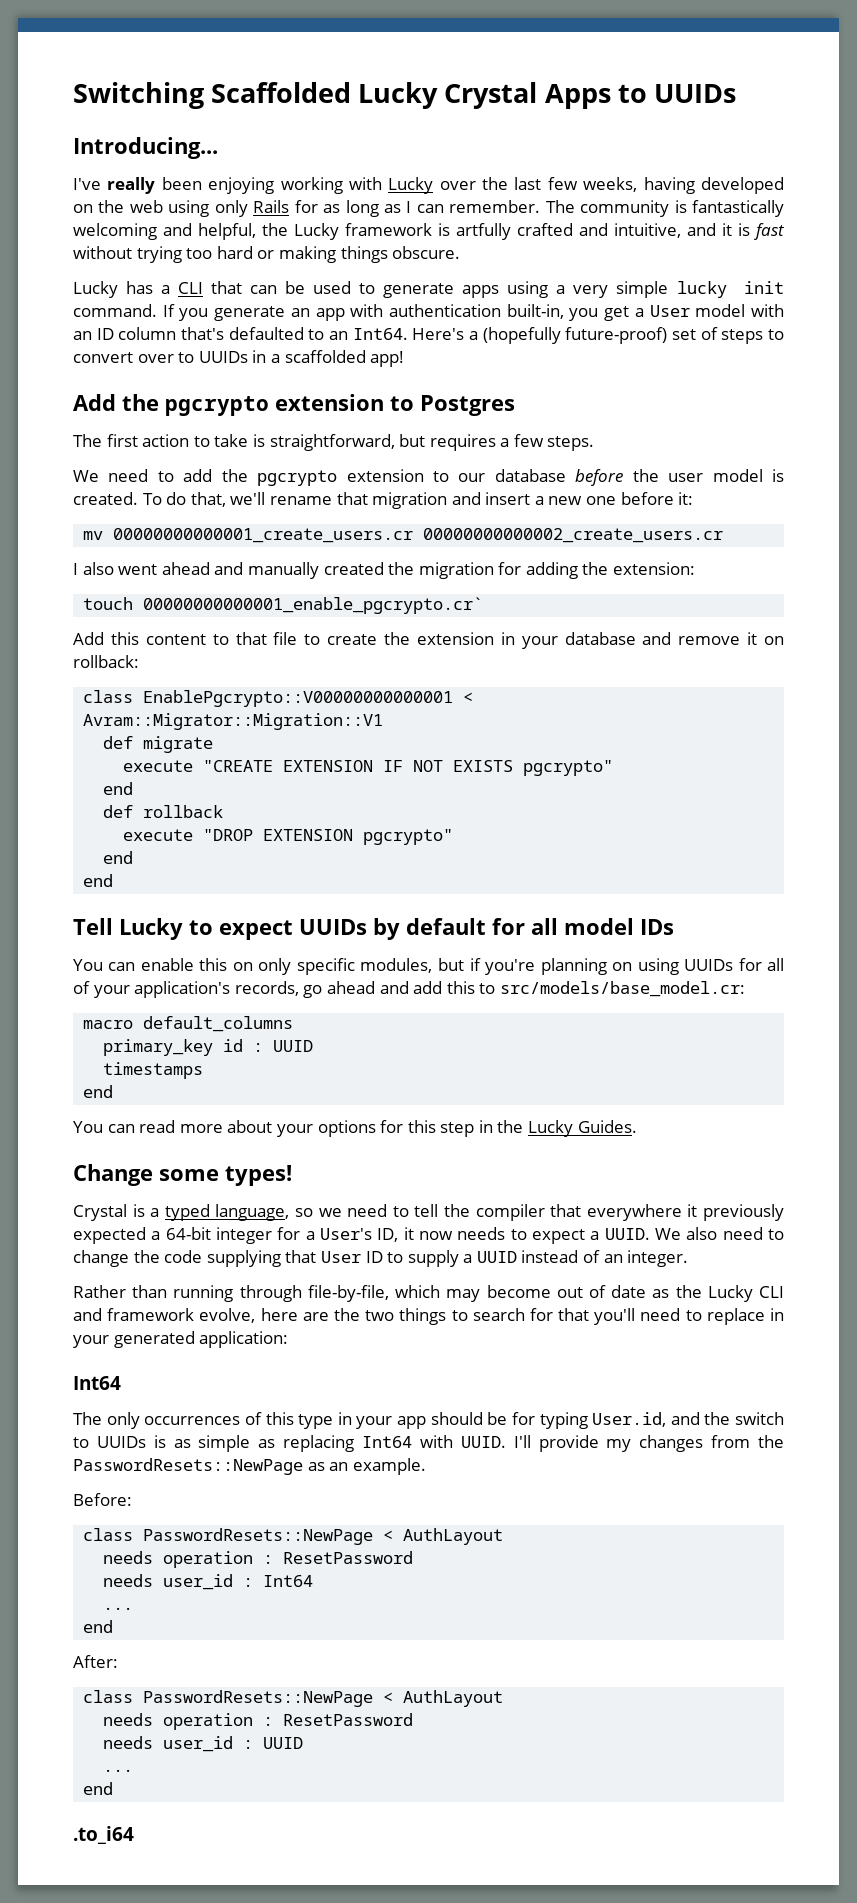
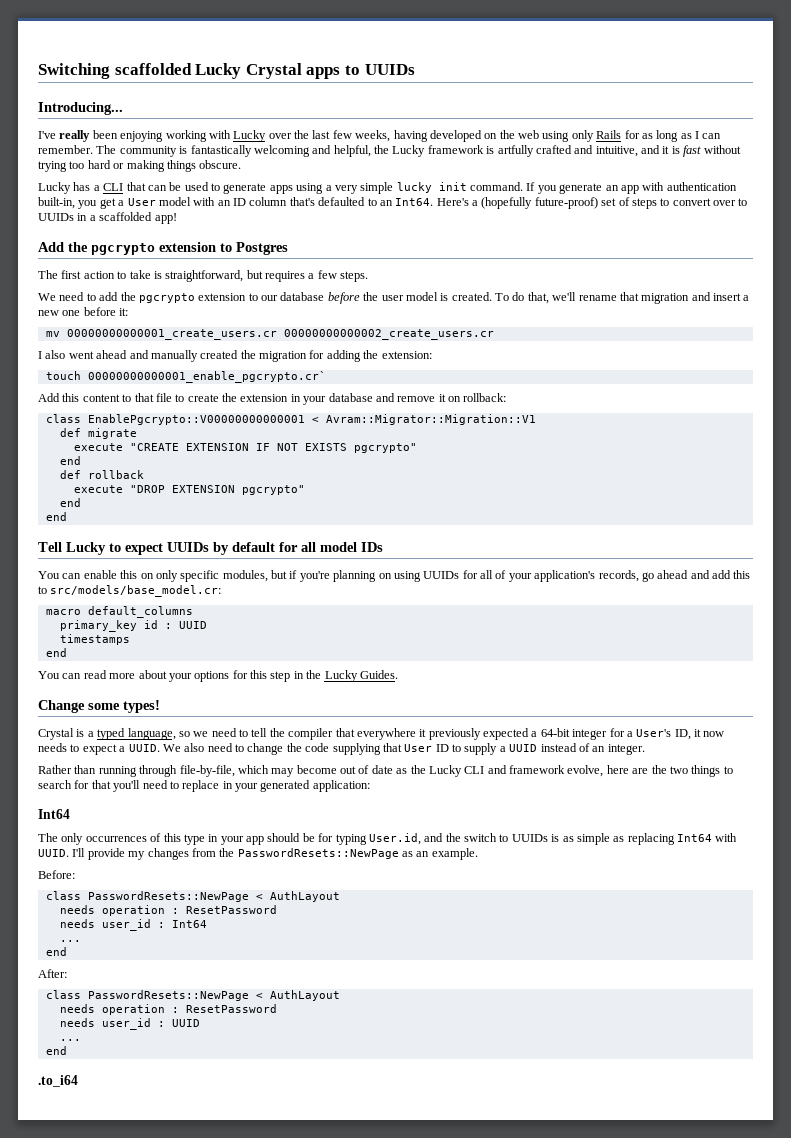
[211,82,352,103] Scaffolded -> [114,63,192,75] scaffolded
[544,84,611,109] Apps -> [306,67,341,79] apps

